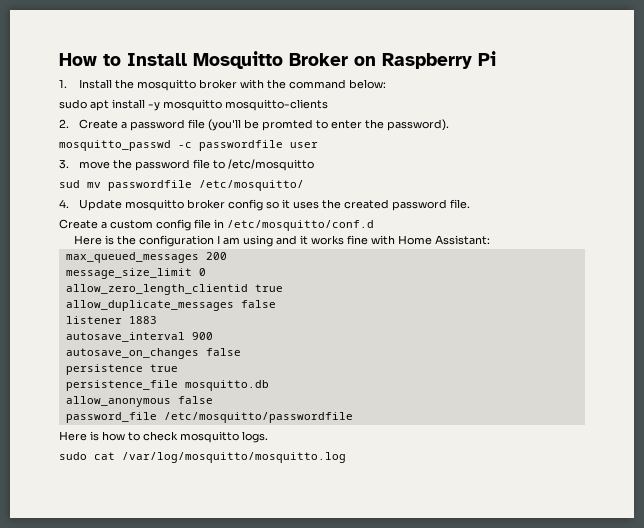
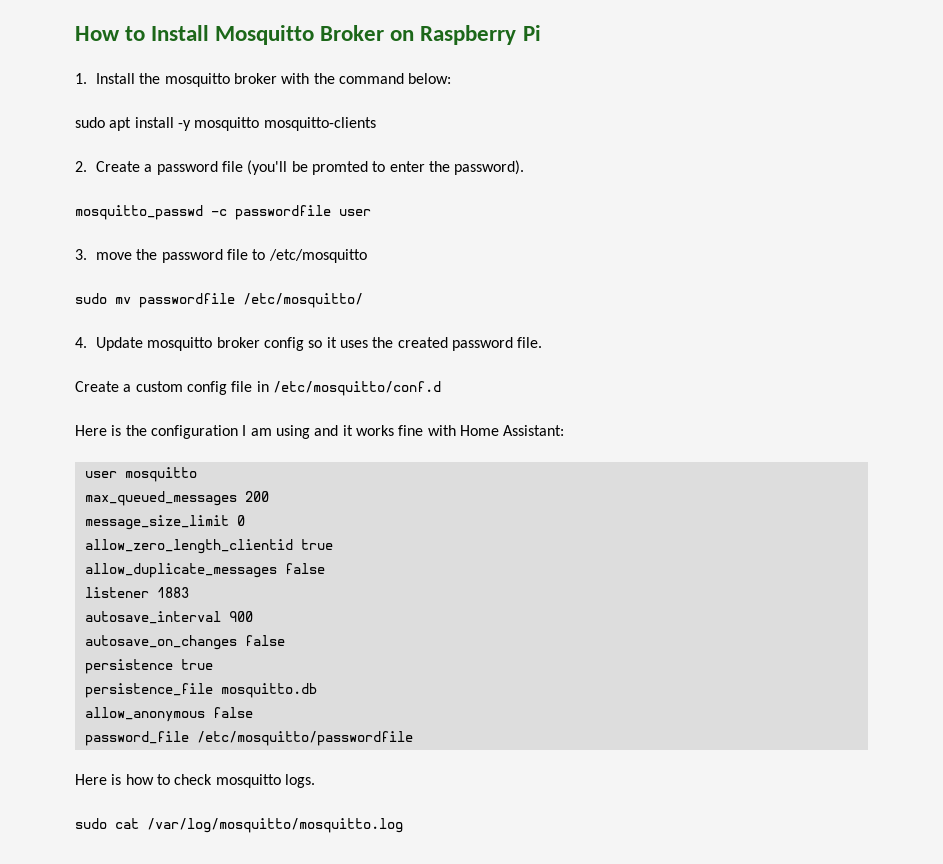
[59,180,80,188] sud -> [75,293,107,304] sudo
(490, 240) none -> [84,467,197,482] // user mosquitto

